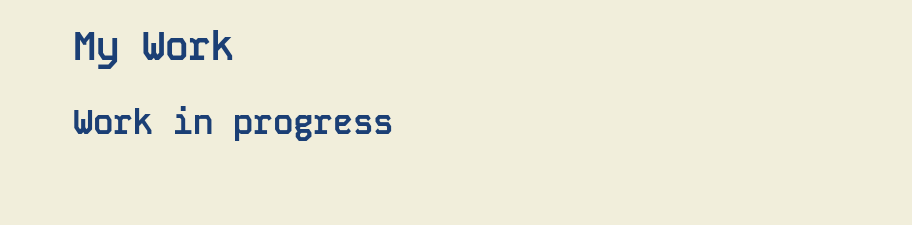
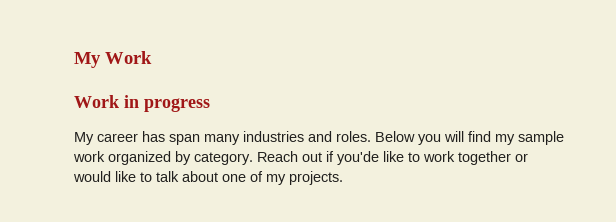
(393, 128) none -> [74,131,564,145] [73,151,528,165] [73,171,343,185] // My career has span many industries and roles. Below you will find my sample work organized by category. Reach out if you'de like to work together or would like to talk about one of my projects.

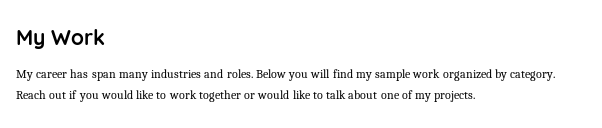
[74,95,210,112] // Work in progress -> (105, 37) none
[337,151,379,165] you'de -> [78,90,133,102] you would

